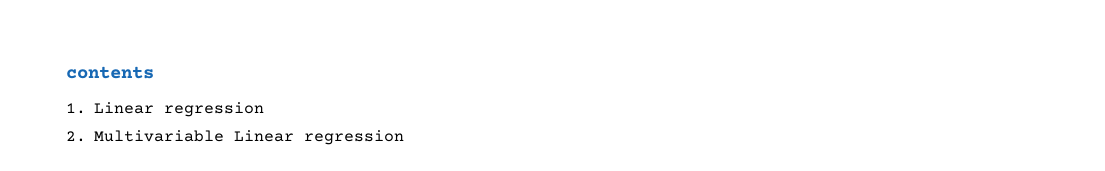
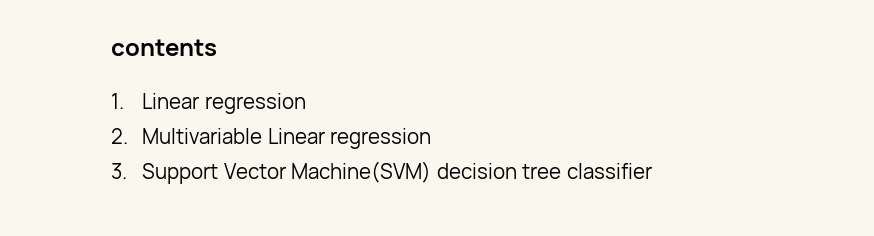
(405, 137) none -> [111,161,652,184] // 3. Support Vector Machine(SVM) decision tree classifier

